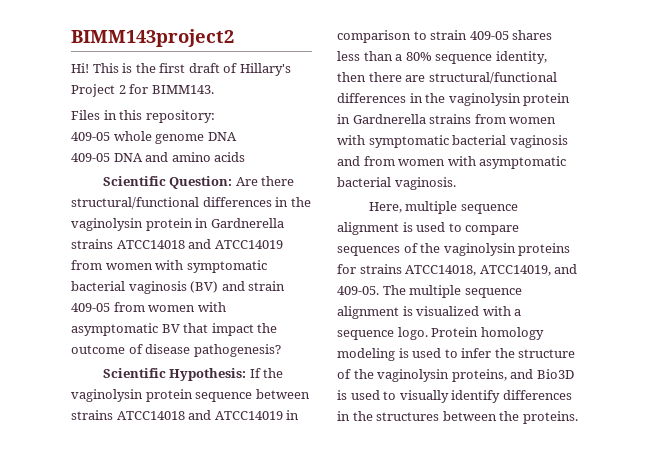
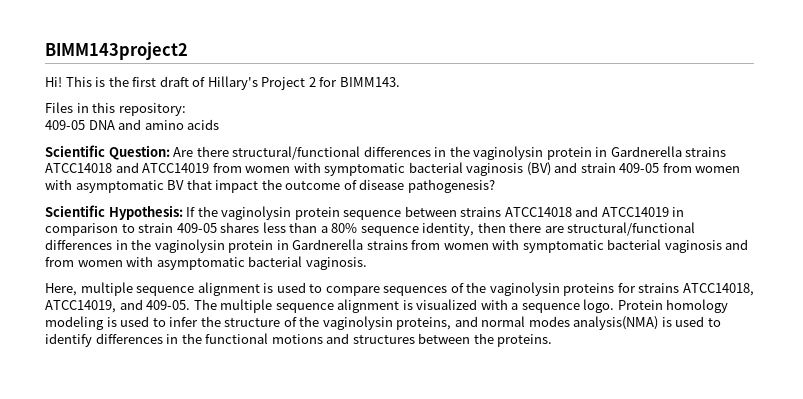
[71,131,237,144] // 409-05 whole genome DNA -> (186, 109) none
[536,369,574,379] [337,390,449,403] Bio3D is used to visually -> [481,316,721,330] normal modes analysis(NMA) is used to
(373, 416) none -> [205,333,350,344] functional motions and

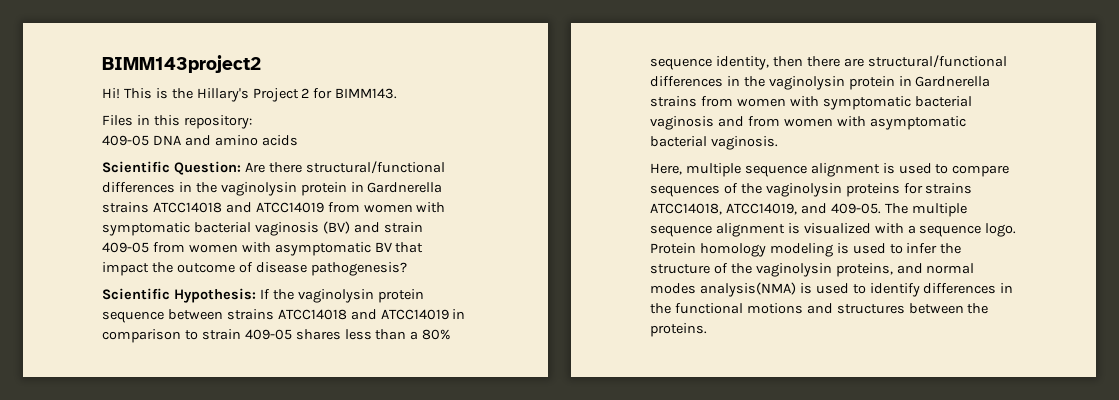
[132,76,206,87] first draft of -> (193, 93) none

